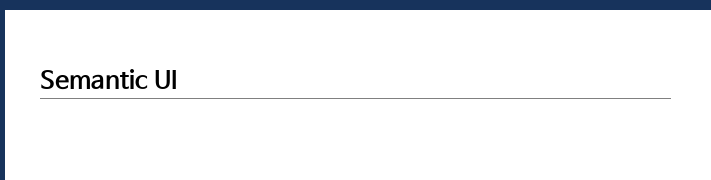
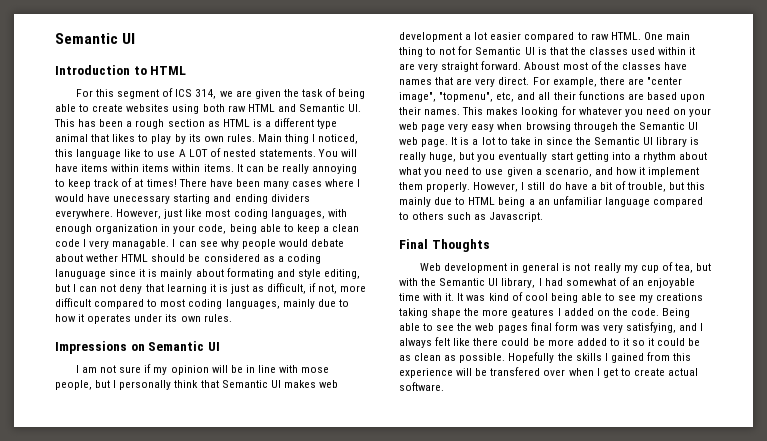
[40,69,177,90] Semantic UI -> [55,33,136,44] [55,65,187,75] [75,88,366,99] [55,104,362,114] [54,118,338,129] [55,134,359,144] [55,148,358,159] [55,164,358,174] [55,178,361,189] [55,194,310,204] [55,209,347,219] [55,224,360,234] [55,239,345,249] [55,254,321,264] [55,268,360,279] [55,283,367,294] [55,298,349,309] [55,314,232,324] [55,341,220,354] [75,364,330,375] [55,380,338,390] [399,32,690,42] [399,46,696,57] [399,61,687,72] [399,77,682,87] [399,91,705,102] [399,106,712,117] [399,122,698,132] [399,137,700,147] [399,152,708,162] [399,167,700,177] [399,181,706,192] [399,196,703,207] [399,212,544,222] [399,239,490,252] [419,262,712,273] [399,277,696,288] [399,292,704,303] [399,308,691,318] [399,322,704,333] [399,337,701,348] [399,352,692,363] [399,367,699,378] [399,382,444,391] Semantic UI // Introduction to HTML // For this segment of ICS 314, we are given the task of being able to create websites using both raw HTML and Semantic UI. This has been a rough section as HTML is a different type animal that likes to play by its own rules. Main thing I noticed, this language like to use A LOT of nested statements. You will have items within items within items. It can be really annoying to keep track of at times! There have been many cases where I would have unecessary starting and ending dividers everywhere. However, just like most coding languages, with enough organization in your code, being able to keep a clean code I very managable. I can see why people would debate about wether HTML should be considered as a coding lanuguage since it is mainly about formating and style editing, but I can not deny that learning it is just as difficult, if not, more difficult compared to most coding languages, mainly due to how it operates under its own rules. // Impressions on Semantic UI // I am not sure if my opinion will be in line with mose people, but I personally think that Semantic UI makes web development a lot easier compared to raw HTML. One main thing to not for Semantic UI is that the classes used within it are very straight forward. Aboust most of the classes have names that are very direct. For example, there are "center image", "topmenu", etc, and all their functions are based upon their names. This makes looking for whatever you need on your web page very easy when browsing througeh the Semantic UI web page. It is a lot to take in since the Semantic UI library is really huge, but you eventually start getting into a rhythm about what you need to use given a scenario, and how it implement them properly. However, I still do have a bit of trouble, but this mainly due to HTML being a an unfamiliar language compared to others such as Javascript. // Final Thoughts // Web development in general is not really my cup of tea, but with the Semantic UI library, I had somewhat of an enjoyable time with it. It was kind of cool being able to see my creations taking shape the more geatures I added on the code. Being able to see the web pages final form was very satisfying, and I always felt like there could be more added to it so it could be as clean as possible. Hopefully the skills I gained from this experience will be transfered over when I get to create actual software.

